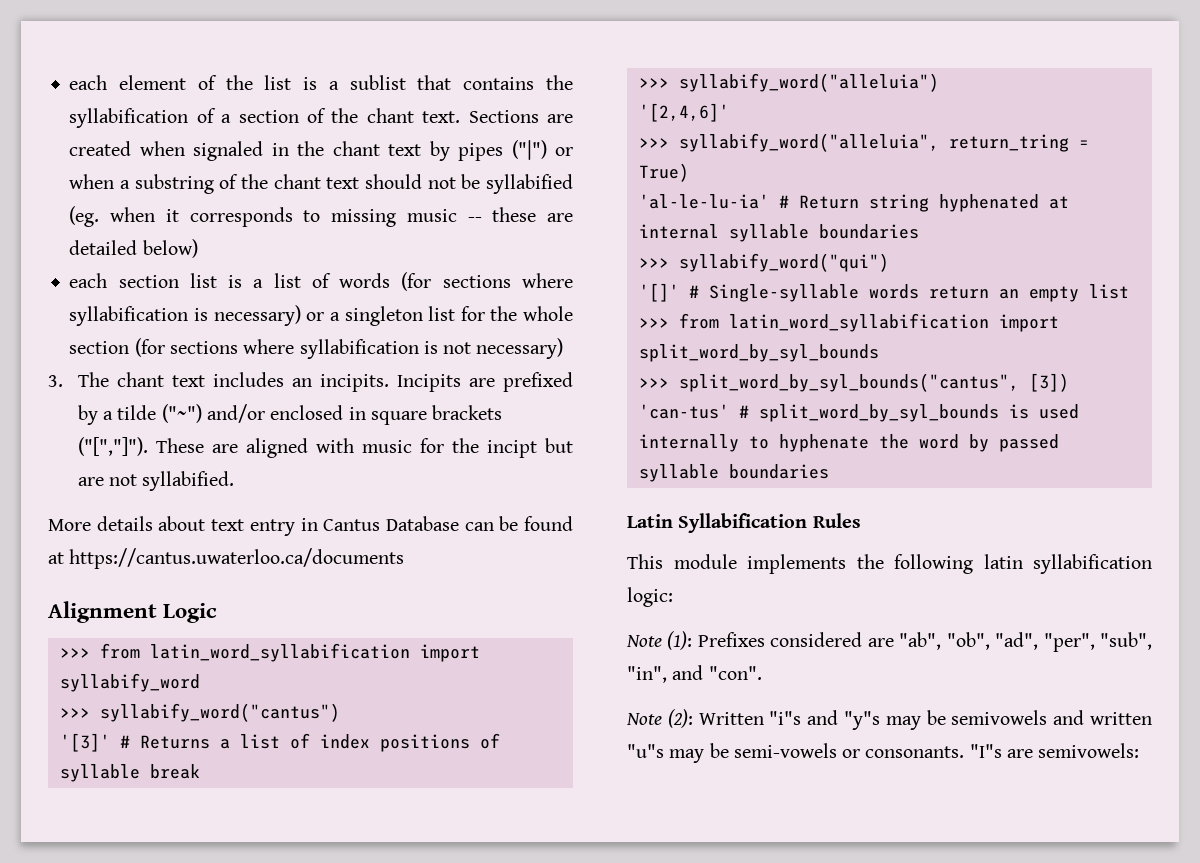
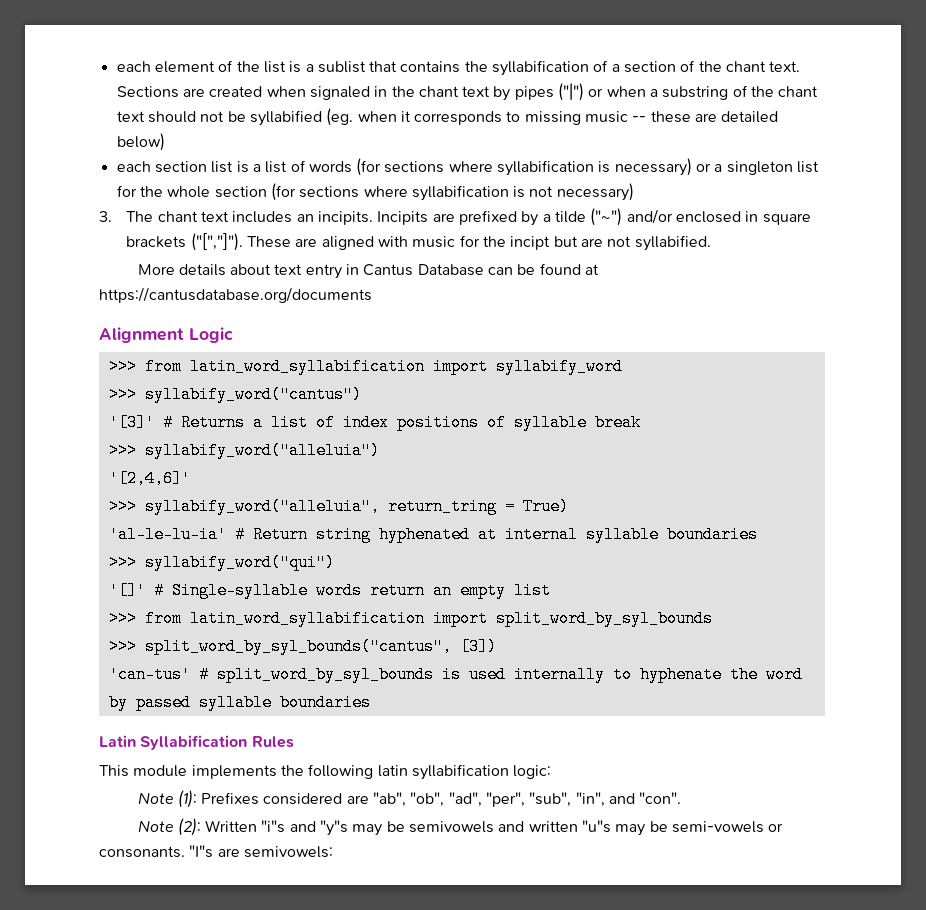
[69,548,405,569] https://cantus.uwaterloo.ca/documents -> [99,287,372,303] https://cantusdatabase.org/documents

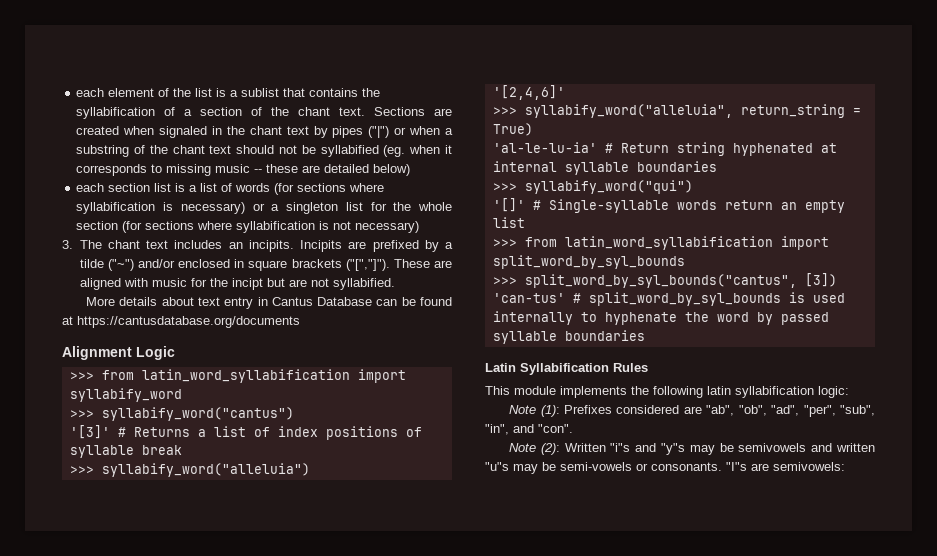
[387,498,497,515] return_tring -> [740,104,845,118] return_string

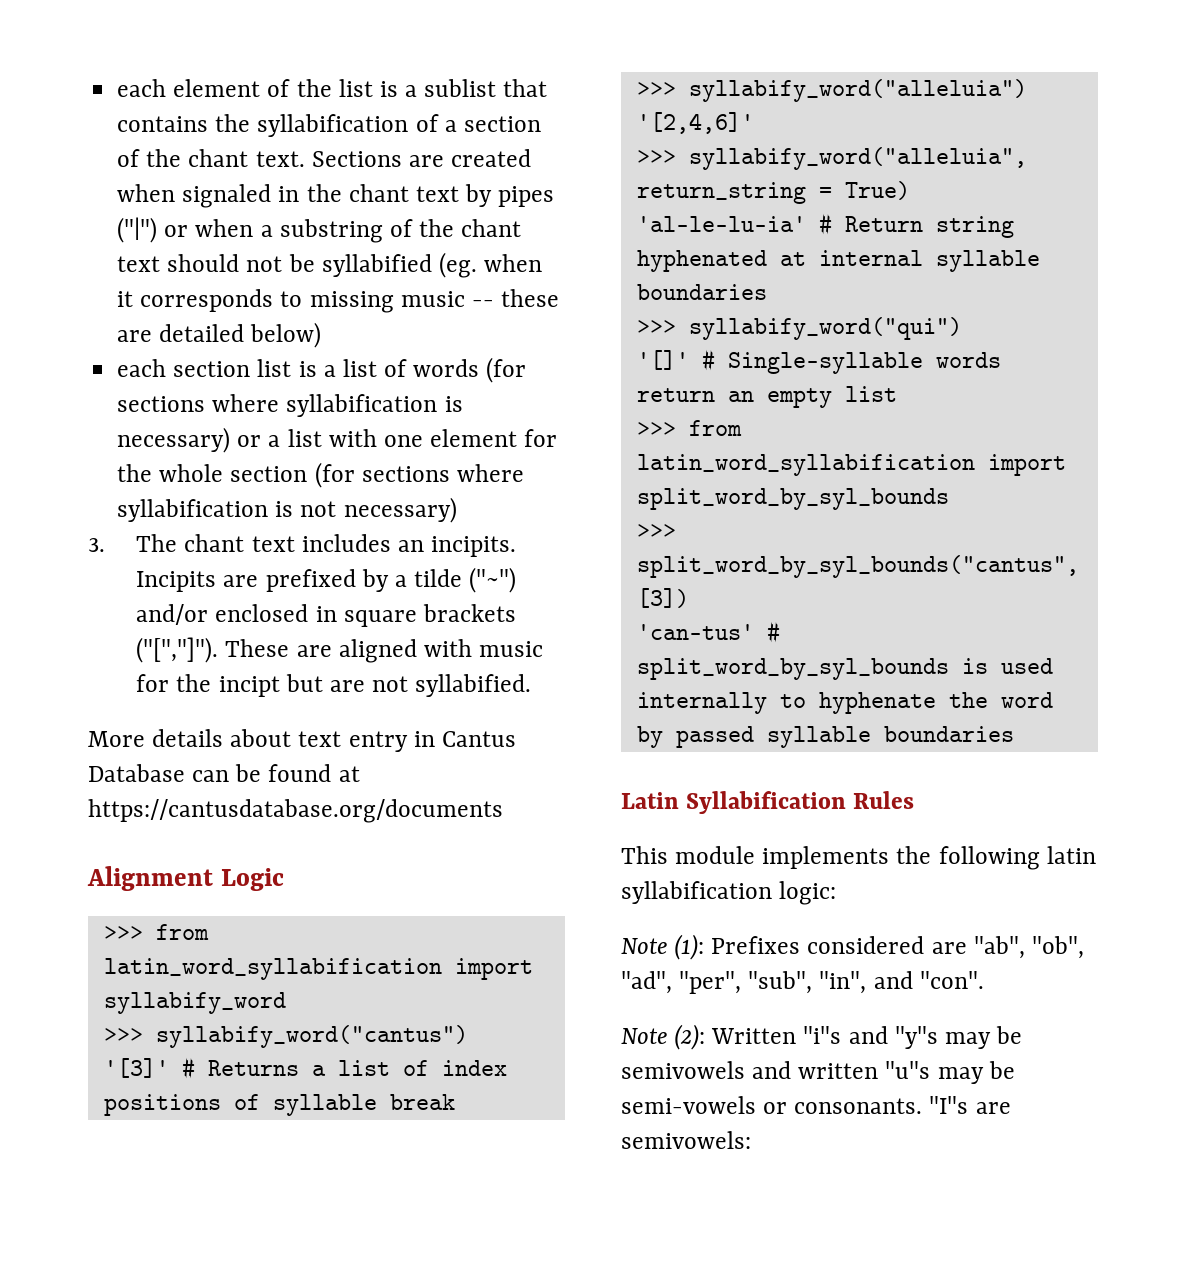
[286,202,363,214] singleton list -> [287,429,518,447] list with one element

